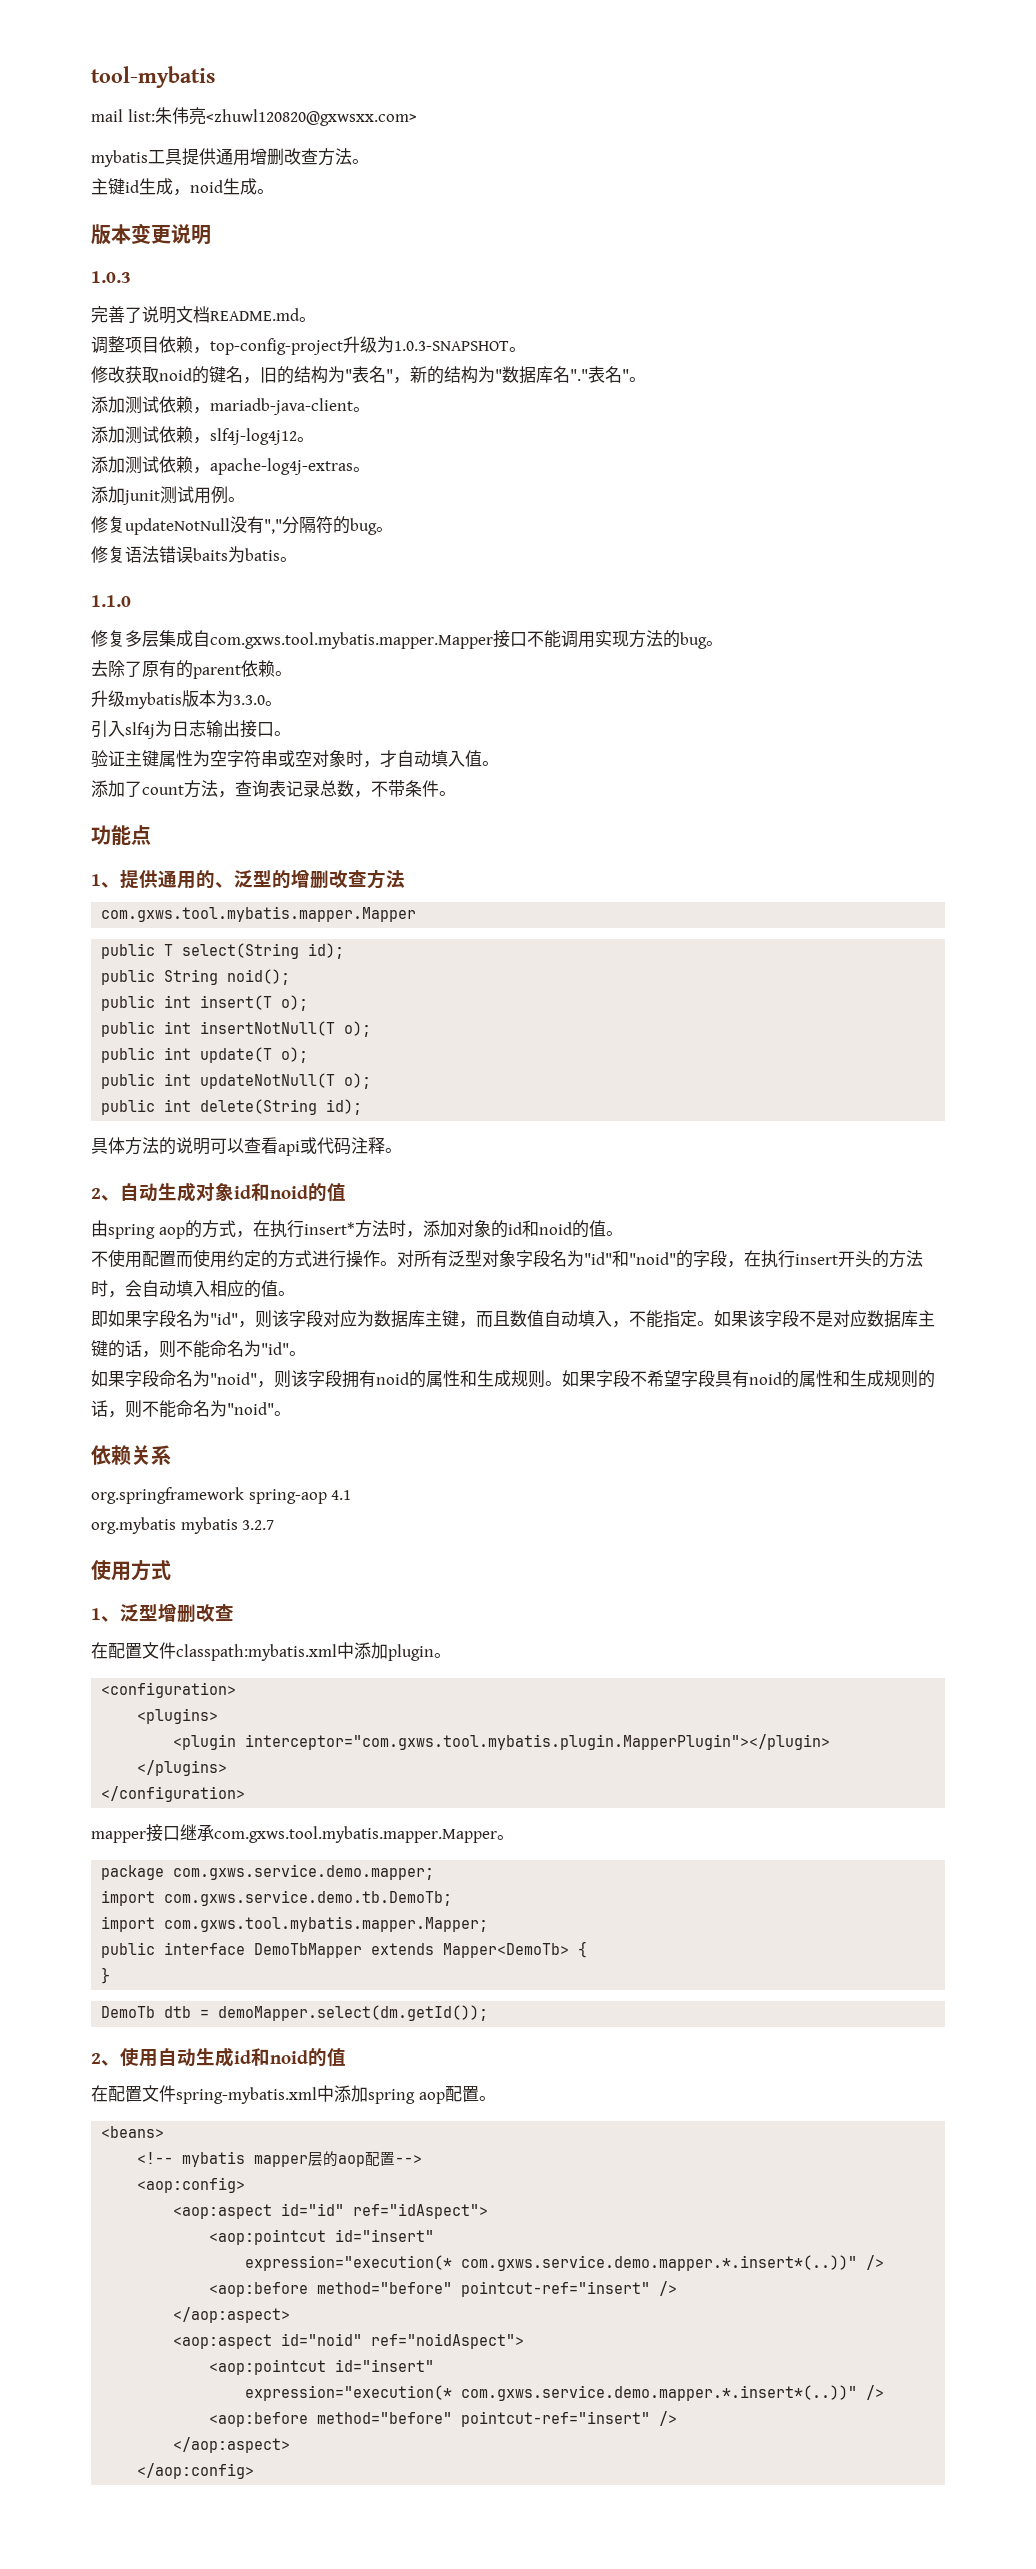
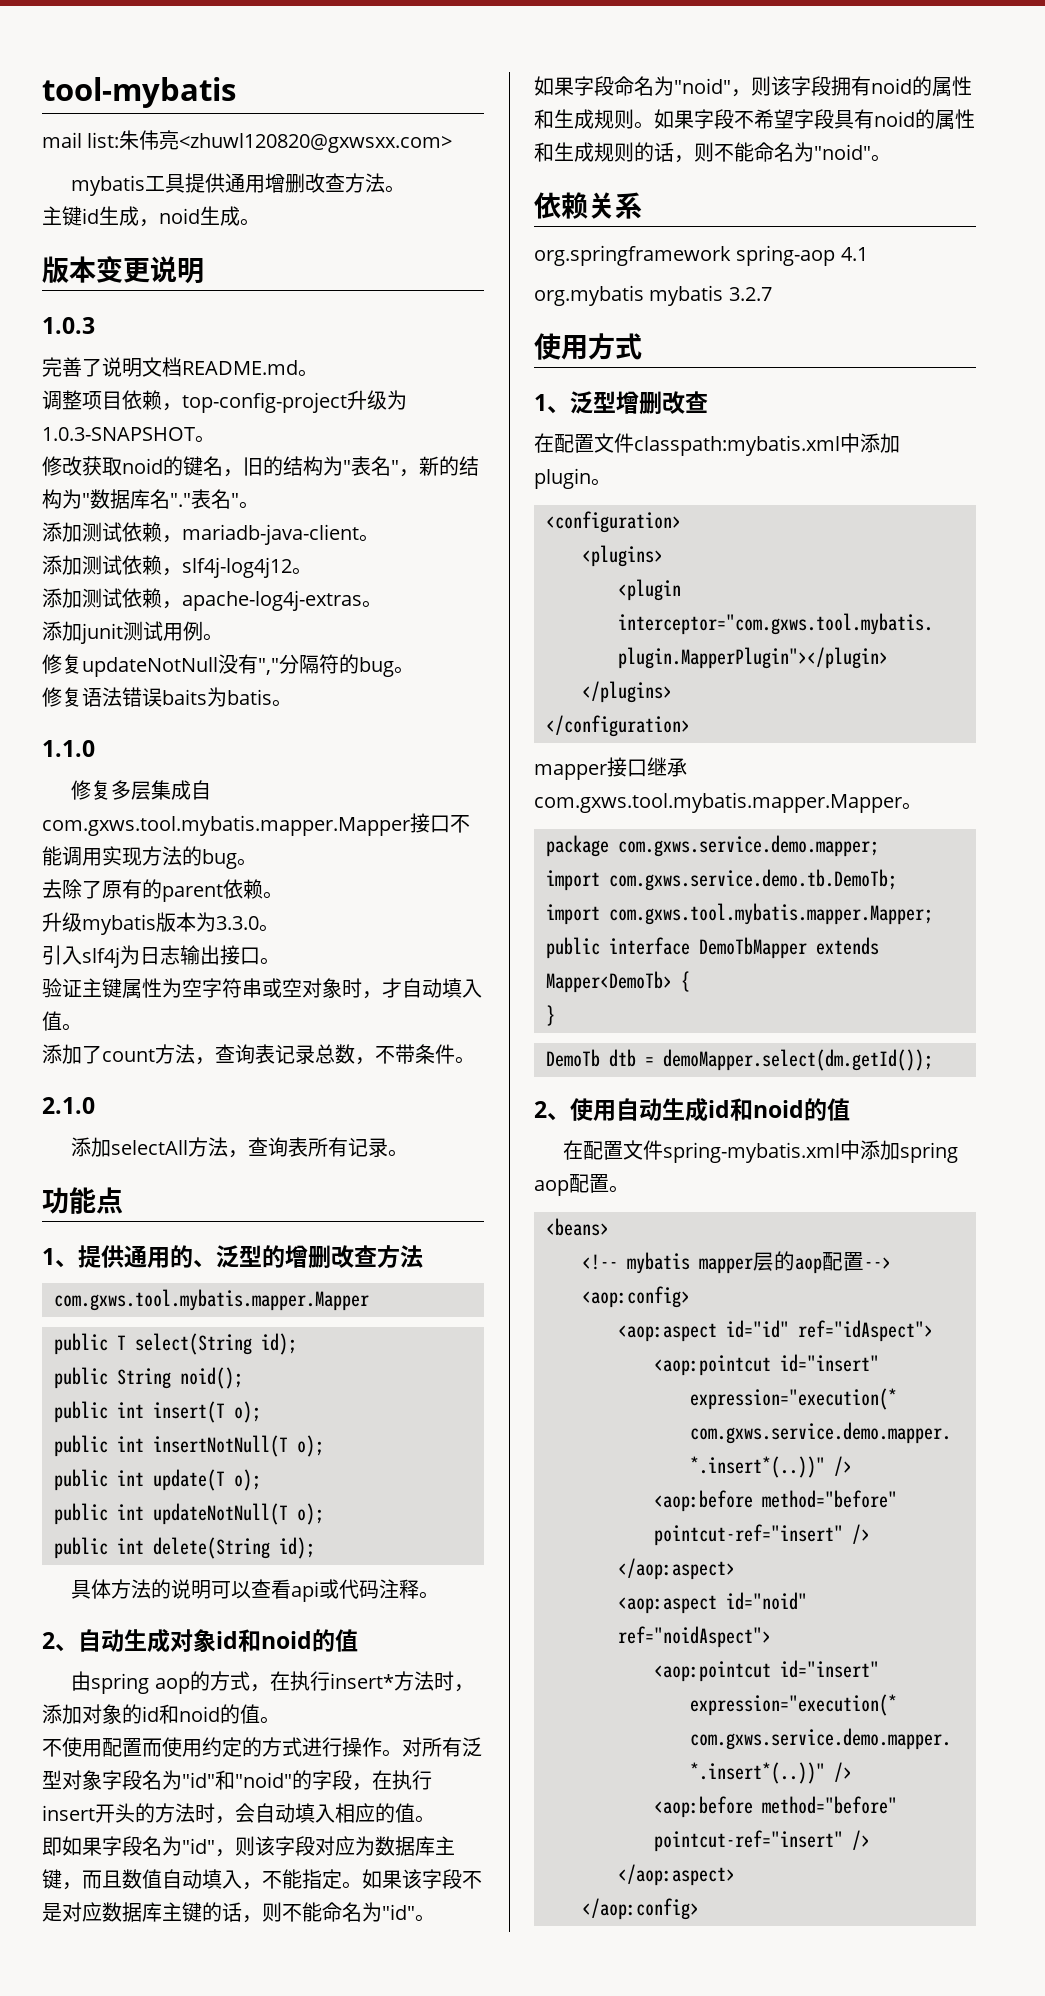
(456, 793) none -> [42,1097,95,1114] [71,1137,409,1158] // 2.1.0 // 添加selectAll方法，查询表所有记录。

